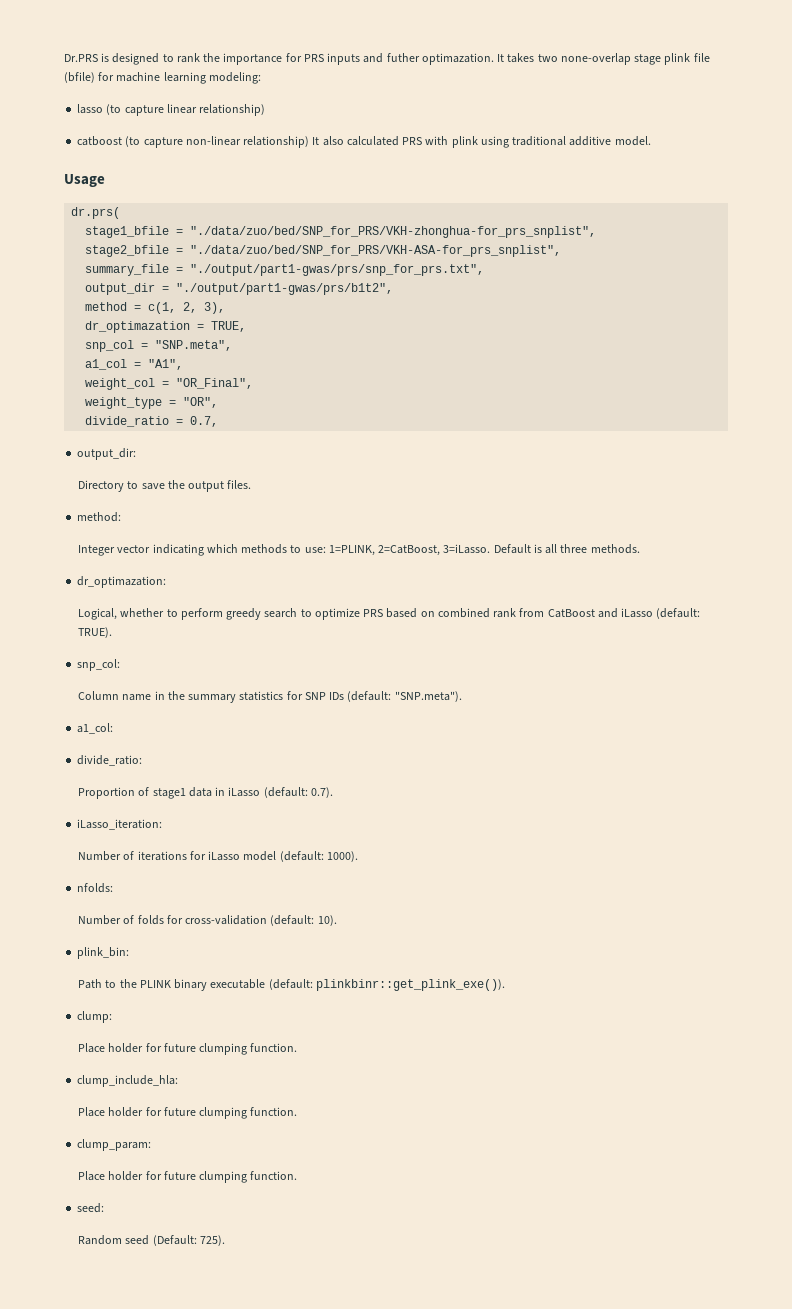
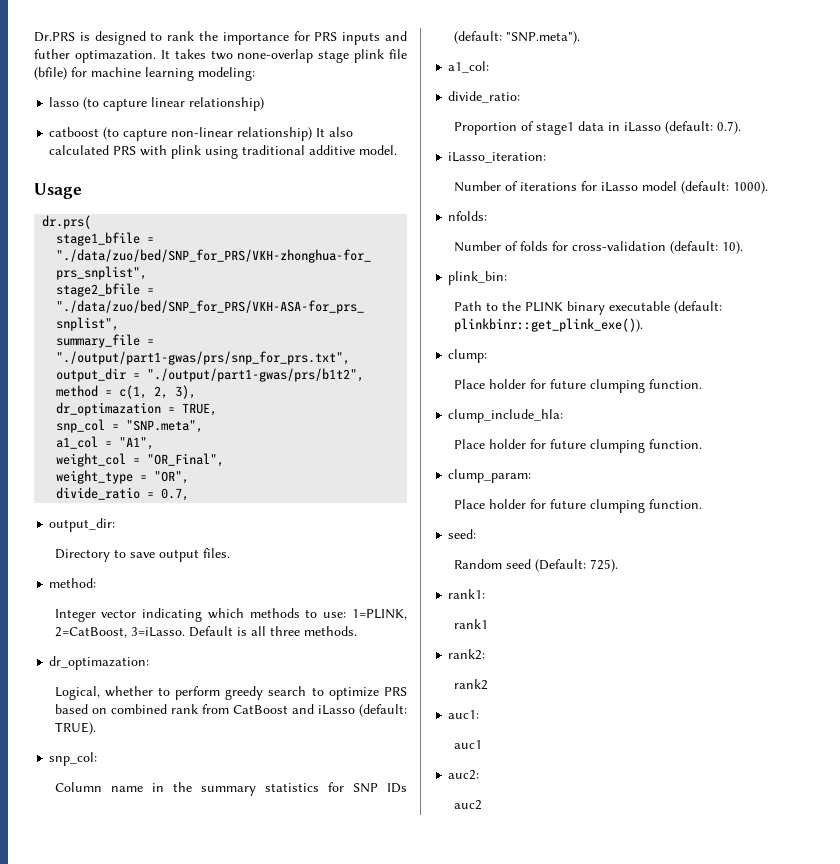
[167,480,185,489] the -> (155, 555) none
(225, 1240) none -> [448,589,486,599] [453,619,488,629] [448,649,486,660] [453,679,488,690] [448,710,480,719] [453,740,482,749] [448,770,480,780] [453,800,482,810] // rank1: // rank1 // rank2: // rank2 // auc1: // auc1 // auc2: // auc2

